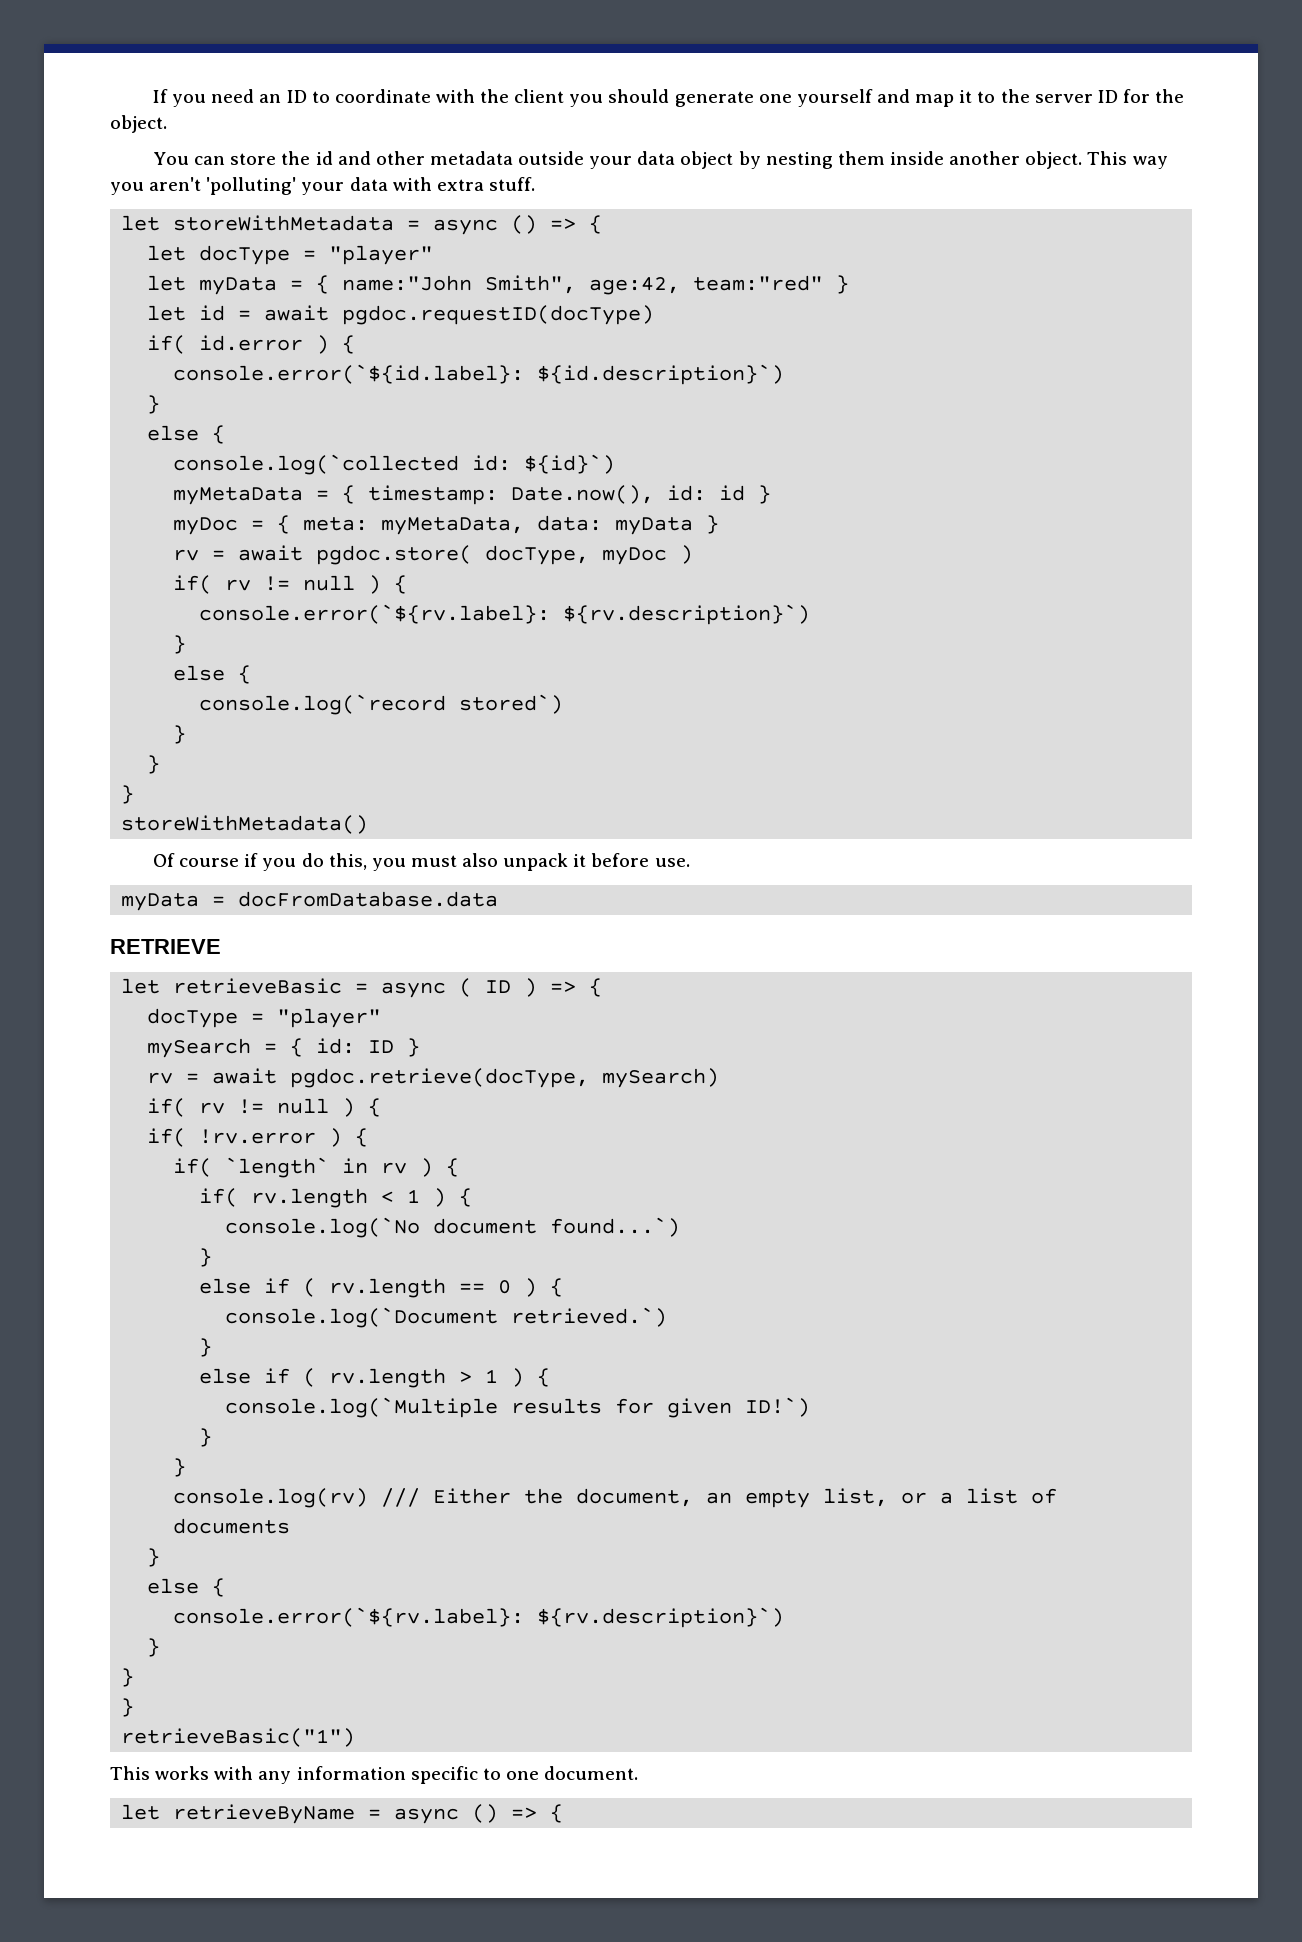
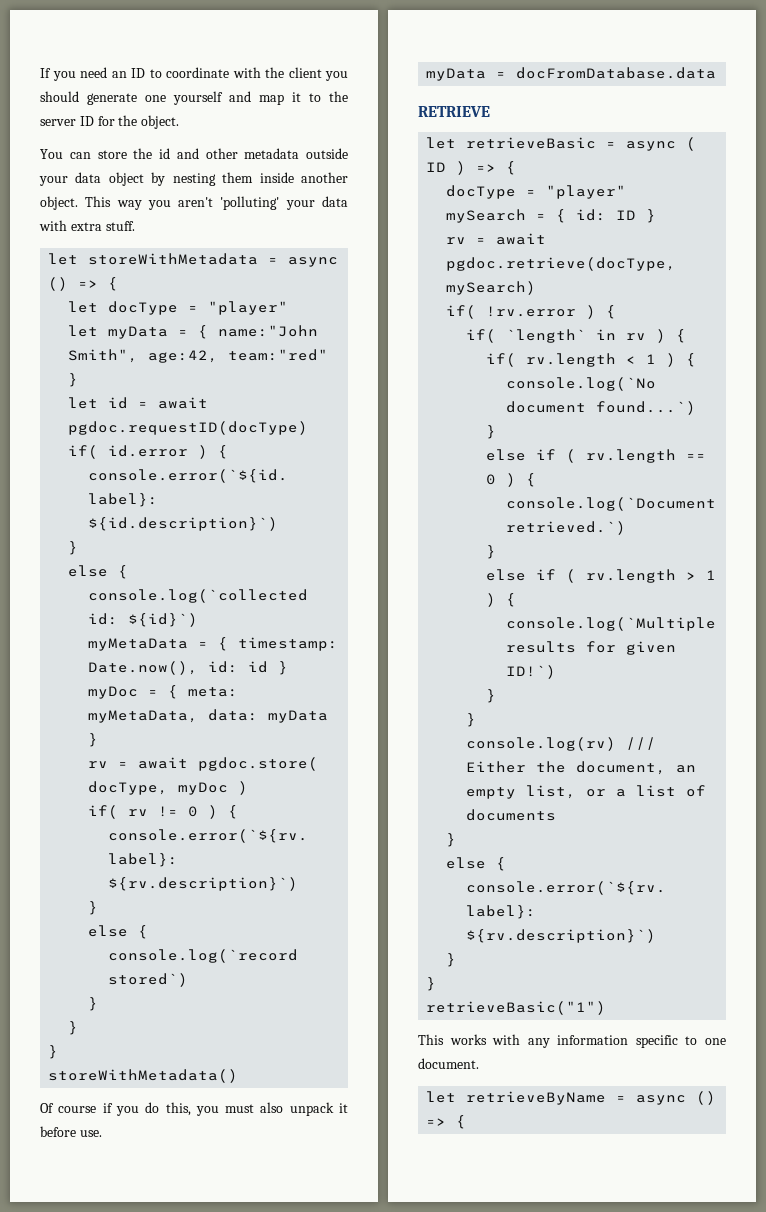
[303,575,356,591] null -> [188,806,199,817] 0
[147,1098,382,1117] // if( rv != null ) { -> (537, 288) none
[121,1698,135,1717] // } -> (437, 984) none

